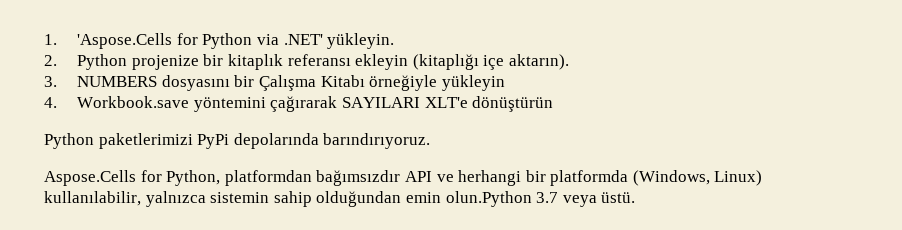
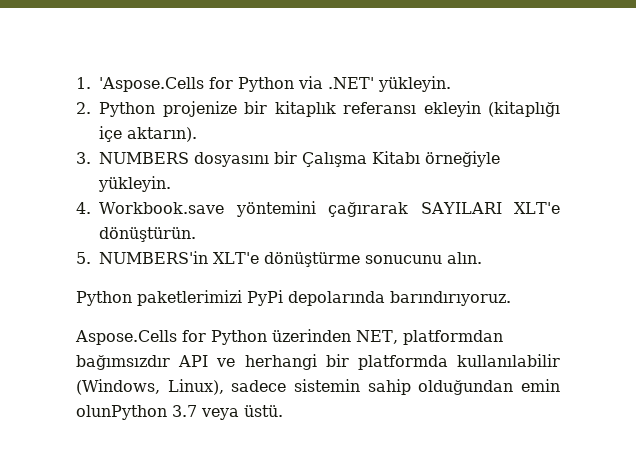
[441,75,505,91] yükleyin -> [98,176,171,192] yükleyin.
[472,96,554,112] dönüştürün -> [99,227,196,242] [76,251,482,267] dönüştürün. // 5. NUMBERS'in XLT'e dönüştürme sonucunu alın.
[166,170,221,186] Python, -> [211,329,398,345] Python üzerinden NET,
[632,170,763,186] [44,191,206,207] (Windows, Linux) kullanılabilir, yalnızca -> [457,354,560,367] [76,379,287,395] kullanılabilir (Windows, Linux), sadece
[445,191,532,207] olun.Python -> [76,405,167,420] olunPython

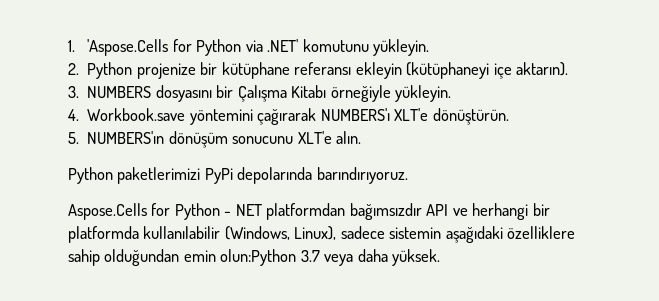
(374, 83) none -> [302,39,369,52] komutunu
[274,101,336,117] kitaplık -> [221,62,290,79] kütüphane
[488,101,560,117] (kitaplığı -> [406,62,490,79] (kütüphaneyi
[420,202,502,214] SAYILARI -> [320,108,390,121] NUMBERS'ı
[99,251,442,267] NUMBERS'in XLT'e dönüştürme sonucunu -> [87,131,332,148] NUMBERS'ın dönüşüm sonucunu XLT'e
[272,329,398,344] üzerinden NET, -> [224,204,262,216] - NET
(360, 385) none -> [445,226,576,243] aşağıdaki özelliklere
[76,405,167,420] olunPython -> [220,249,297,266] olun:Python
[244,405,283,417] üstü. -> [357,249,441,266] daha yüksek.

